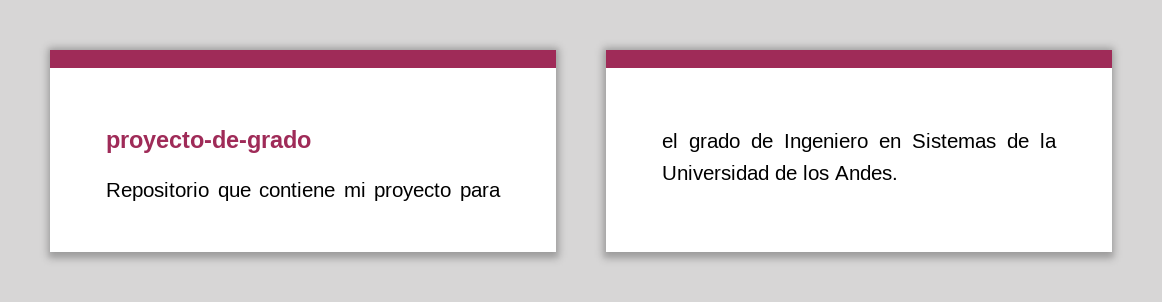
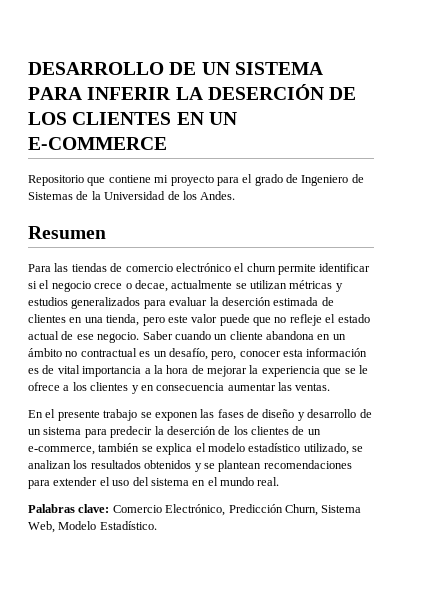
[106,130,311,153] proyecto-de-grado -> [28,62,323,75] [28,84,357,100] [28,112,237,125] [28,137,167,150] DESARROLLO DE UN SISTEMA PARA INFERIR LA DESERCIÓN DE LOS CLIENTES EN UN E-COMMERCE
[879,137,901,148] en -> [351,174,364,183] de
(898, 172) none -> [28,226,106,239] [28,263,371,275] [28,280,343,292] [28,297,334,309] [28,314,370,326] [28,331,346,343] [28,348,368,360] [28,365,368,377] [28,382,331,394] [28,409,372,421] [28,426,321,438] [28,443,363,455] [28,460,352,472] [28,477,280,489] [28,504,362,516] [28,521,157,533] // Resumen // Para las tiendas de comercio electrónico el churn permite identificar si el negocio crece o decae, actualmente se utilizan métricas y estudios generalizados para evaluar la deserción estimada de clientes en una tienda, pero este valor puede que no refleje el estado actual de ese negocio. Saber cuando un cliente abandona en un ámbito no contractual es un desafío, pero, conocer esta información es de vital importancia a la hora de mejorar la experiencia que se le ofrece a los clientes y en consecuencia aumentar las ventas. // En el presente trabajo se exponen las fases de diseño y desarrollo de un sistema para predecir la deserción de los clientes de un e-commerce, también se explica el modelo estadístico utilizado, se analizan los resultados obtenidos y se plantean recomendaciones para extender el uso del sistema en el mundo real. // Palabras clave: Comercio Electrónico, Predicción Churn, Sistema Web, Modelo Estadístico.

